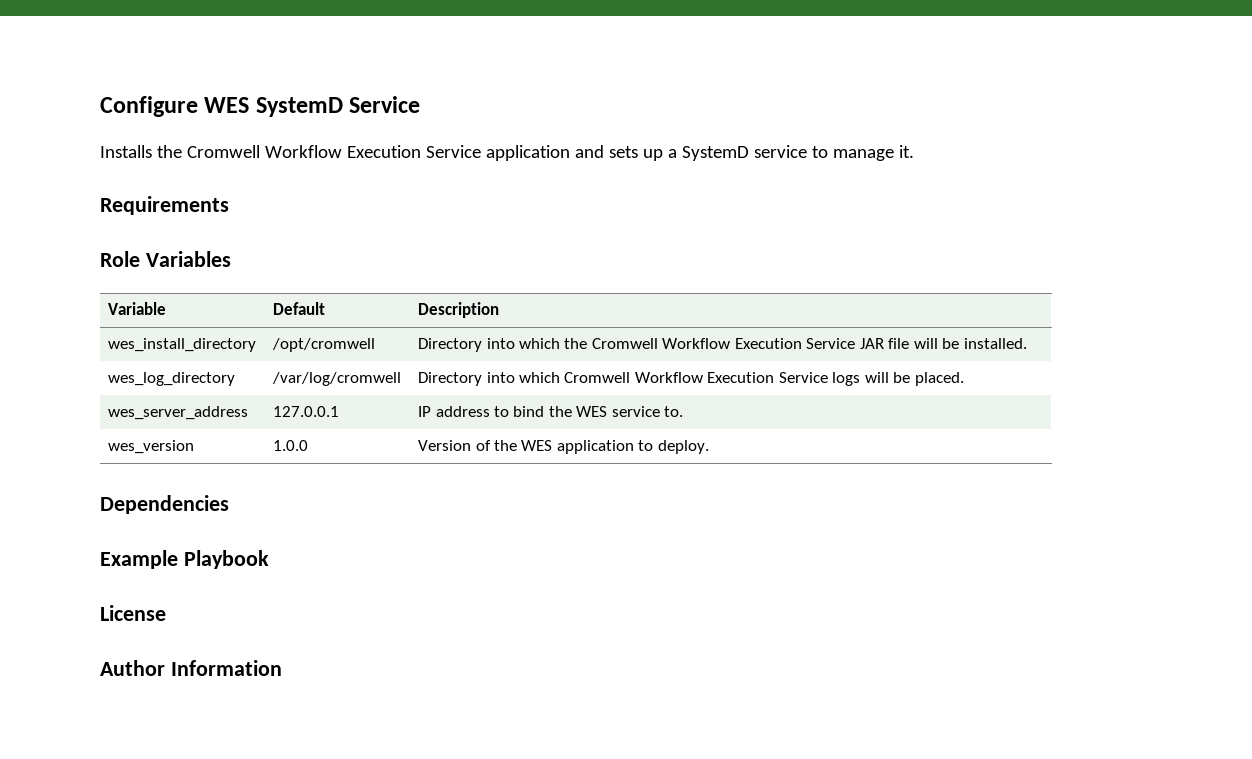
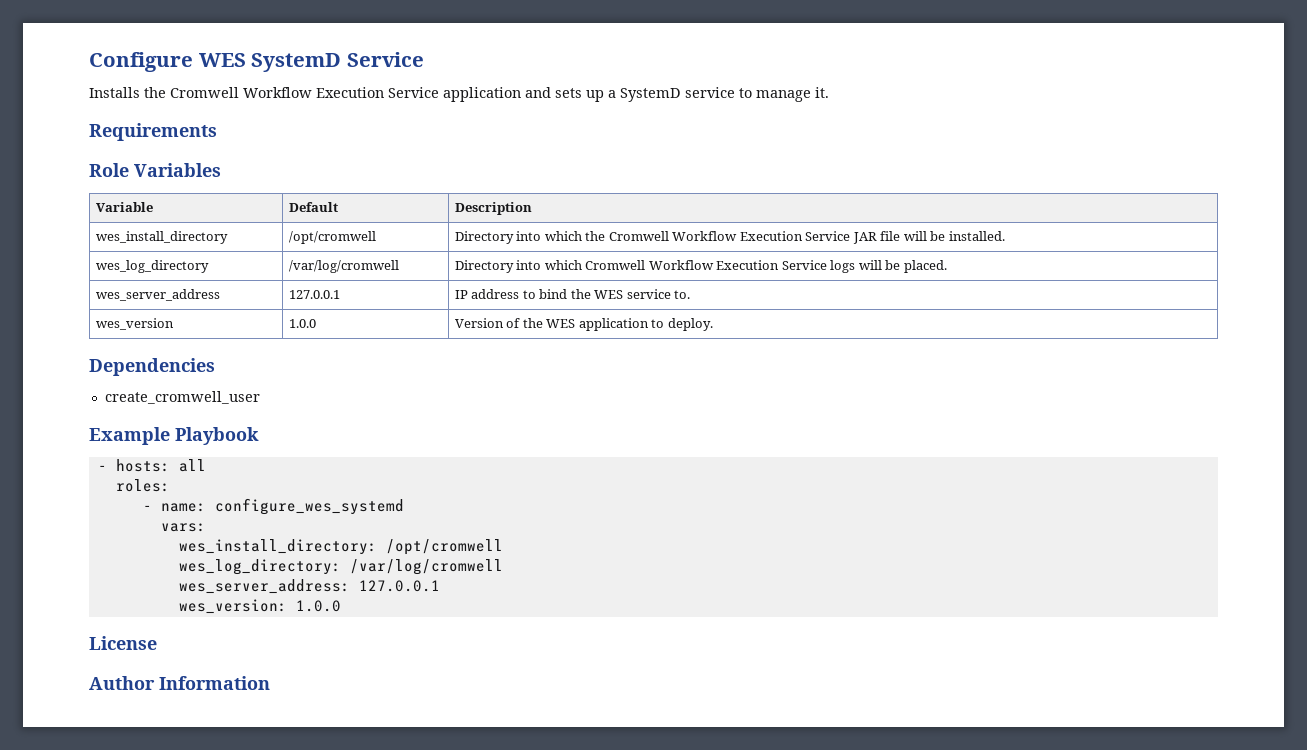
(229, 504) none -> [104,391,260,404] // create_cromwell_user
(269, 559) none -> [97,459,206,472] [115,479,170,492] [142,498,404,515] [160,523,206,532] [178,539,503,555] [178,559,503,575] [178,579,440,594] [178,599,341,614] // - hosts: all // roles: // - name: configure_wes_systemd // vars: // wes_install_directory: /opt/cromwell // wes_log_directory: /var/log/cromwell // wes_server_address: 127.0.0.1 // wes_version: 1.0.0

